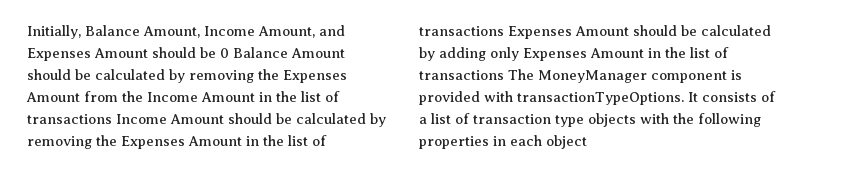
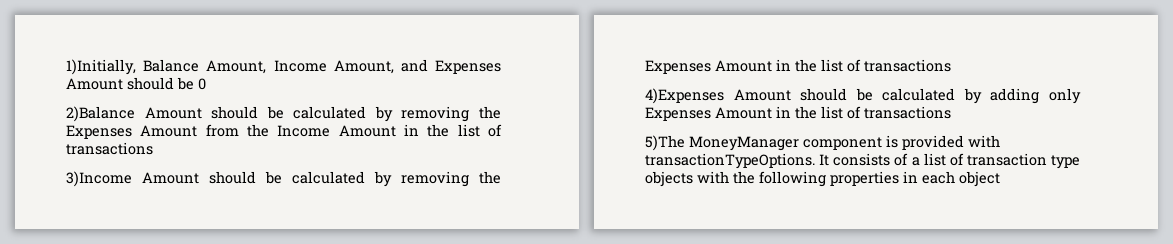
[27,25,81,39] Initially, -> [66,59,136,75] 1)Initially,
[233,47,288,58] Balance -> [66,106,135,122] // 2)Balance
[116,114,167,124] Income -> [66,171,132,187] // 3)Income
[508,26,572,39] Expenses -> [645,88,724,104] // 4)Expenses
[508,69,534,80] The -> [645,135,685,151] // 5)The

